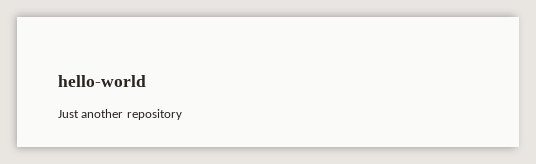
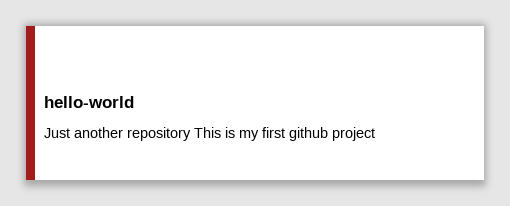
(182, 114) none -> [194,127,375,141] This is my first github project

